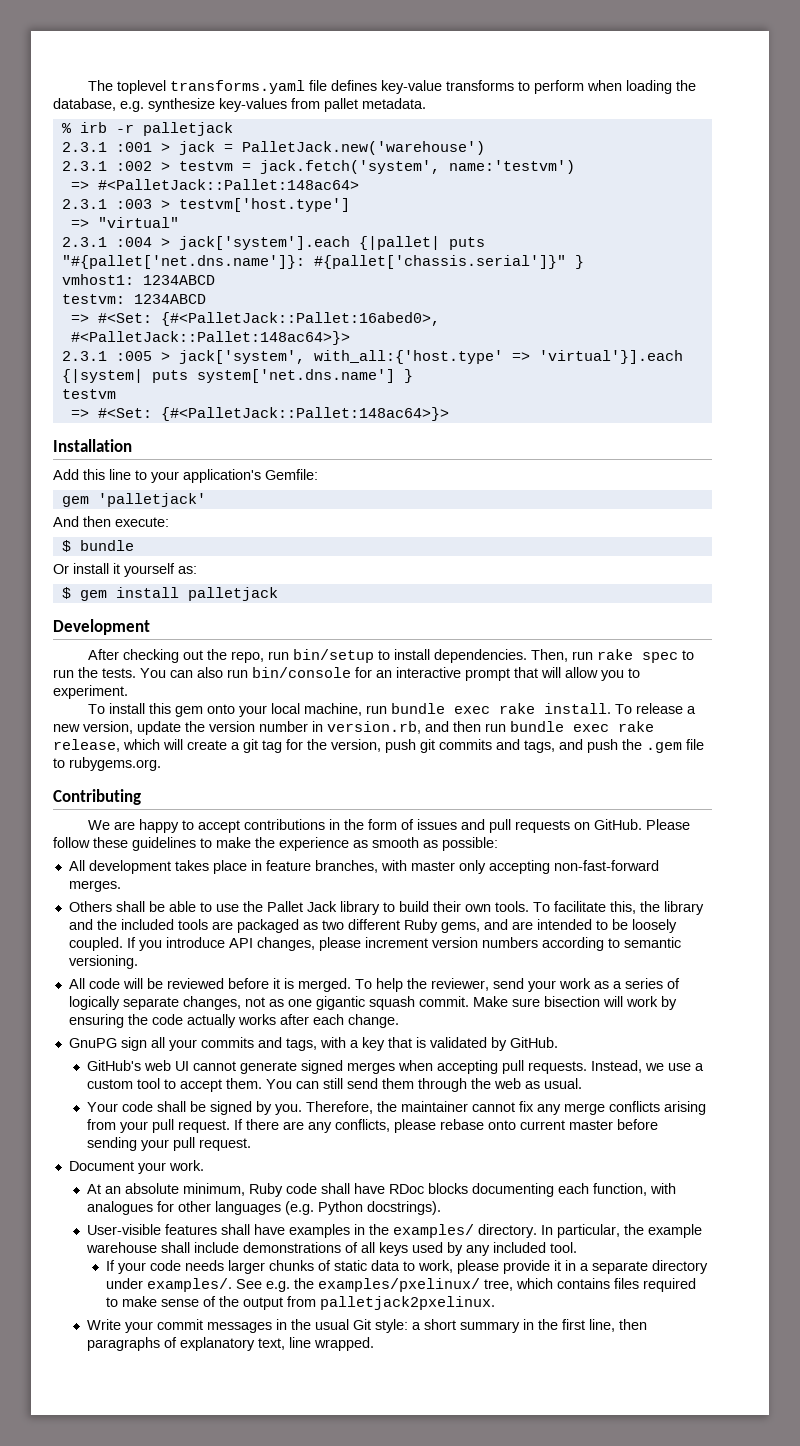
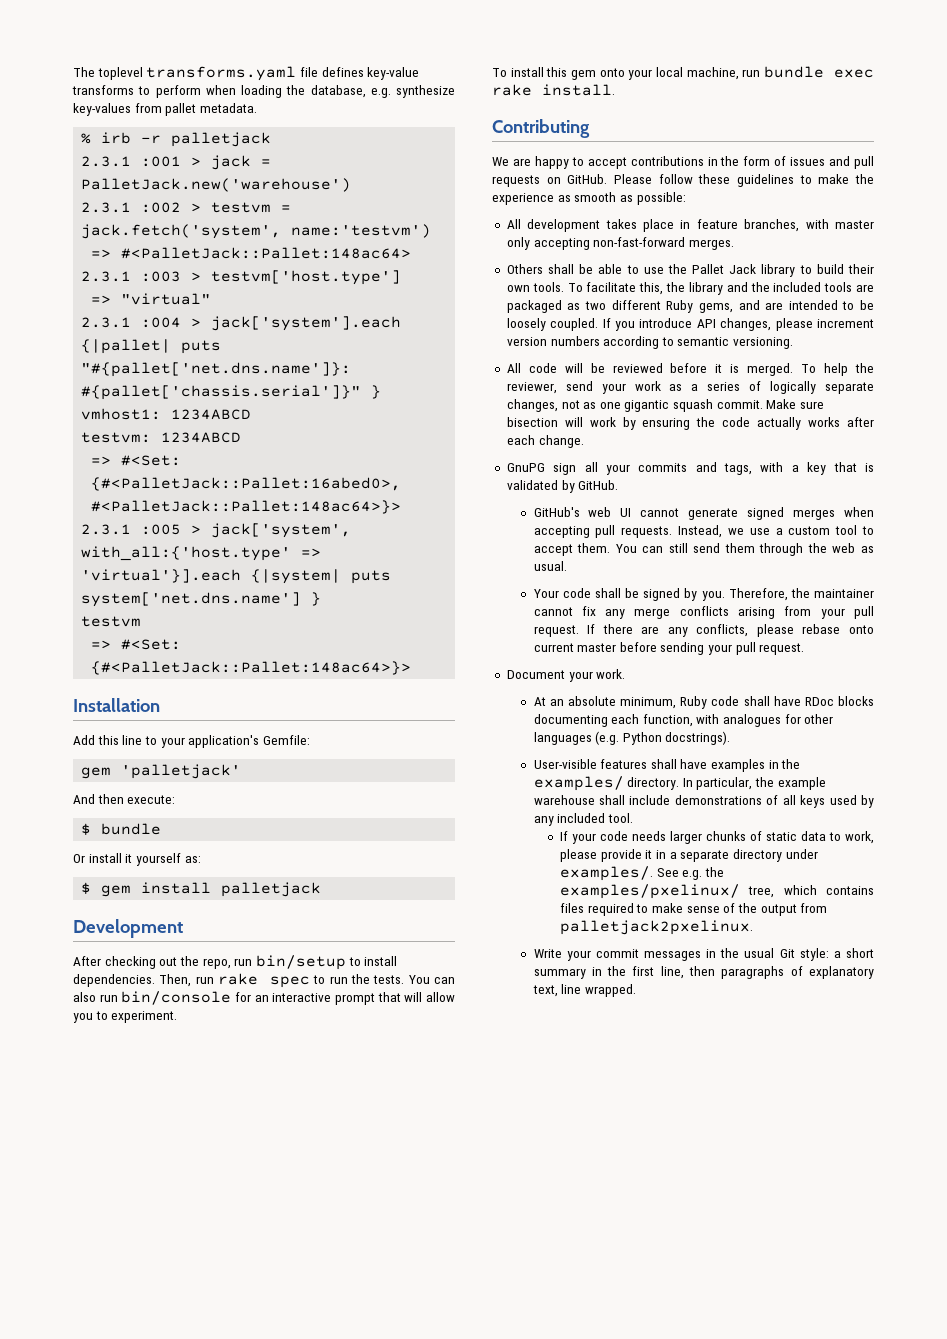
[615,703,697,714] [53,721,654,735] [53,739,704,753] [53,757,161,771] To release a new version, update the version number in version.rb, and then run bundle exec rake release, which will create a git tag for the version, push git commits and tags, and push the .gem file to rubygems.org. -> (615, 90) none

